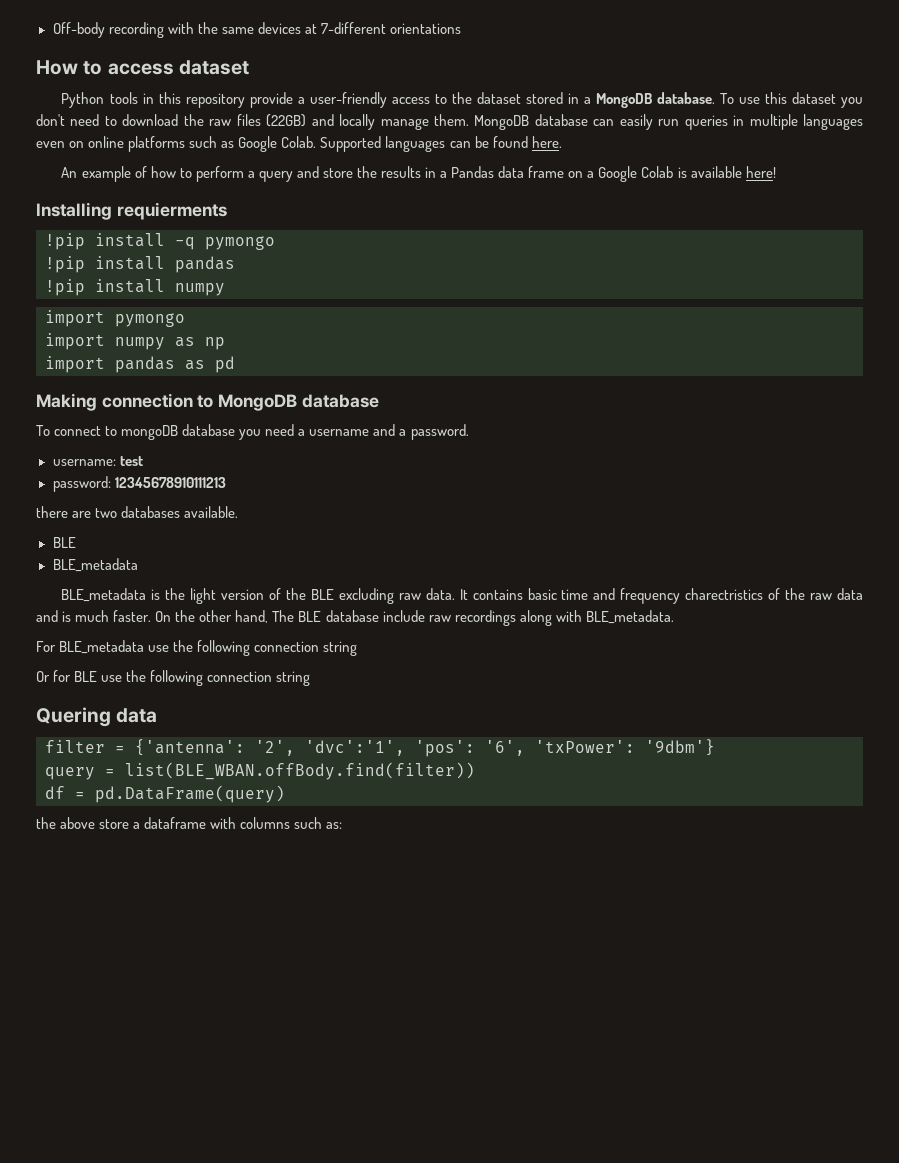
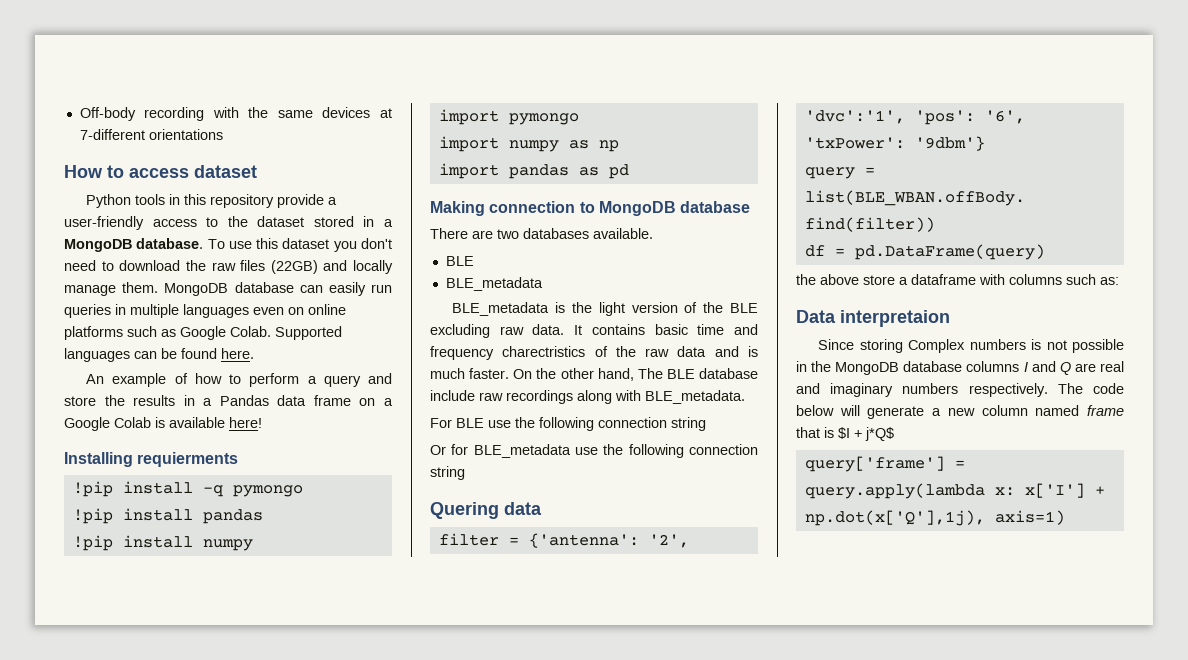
[36,424,469,440] [52,456,143,466] [52,476,226,492] [36,506,68,518] To connect to mongoDB database you need a username and a password. // username: test // password: 12345678910111213 // there -> [430,228,468,239] There
[59,640,145,654] BLE_metadata -> [456,418,484,428] BLE
[74,671,98,682] BLE -> [473,444,571,458] BLE_metadata
(343, 825) none -> [796,310,950,327] [818,339,1124,353] [796,361,1124,375] [796,383,1124,397] [796,405,1124,419] [796,427,894,441] [804,456,965,472] [804,483,1105,499] [804,510,1065,526] // Data interpretaion // Since storing Complex numbers is not possible in the MongoDB database columns I and Q are real and imaginary numbers respectively. The code below will generate a new column named frame that is $I + j*Q$ // query['frame'] = query.apply(lambda x: x['I'] + np.dot(x['Q'],1j), axis=1)

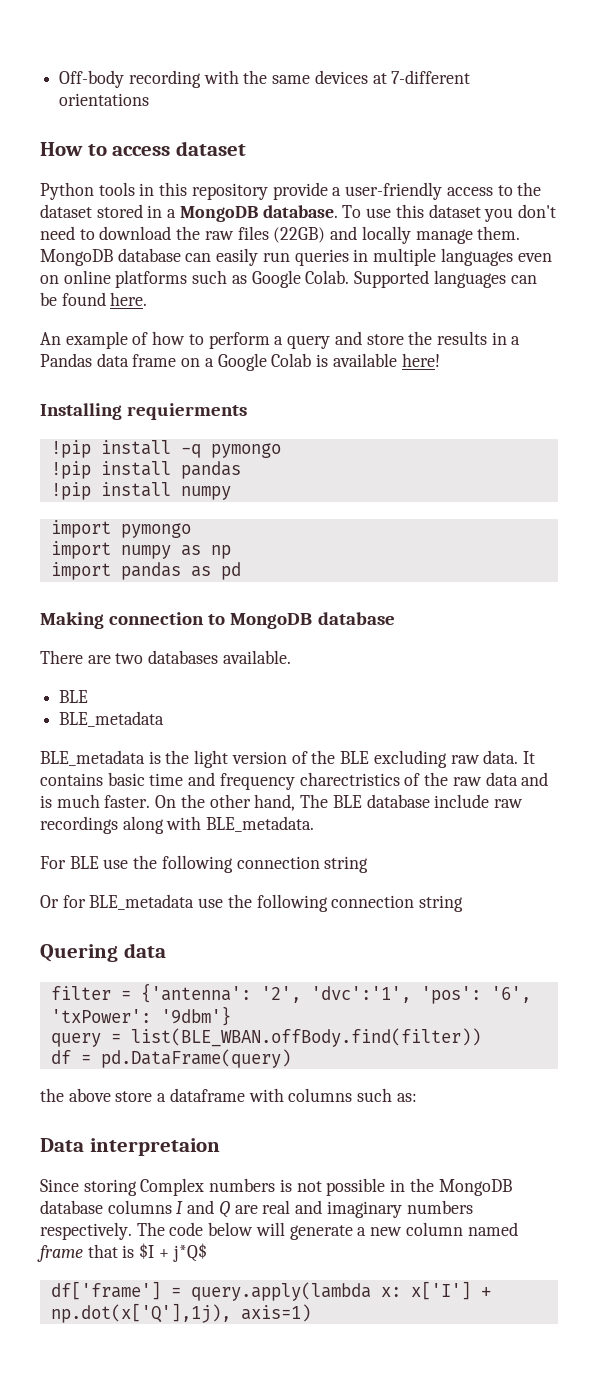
[804,456,945,472] query['frame'] -> [50,1281,161,1300] df['frame']

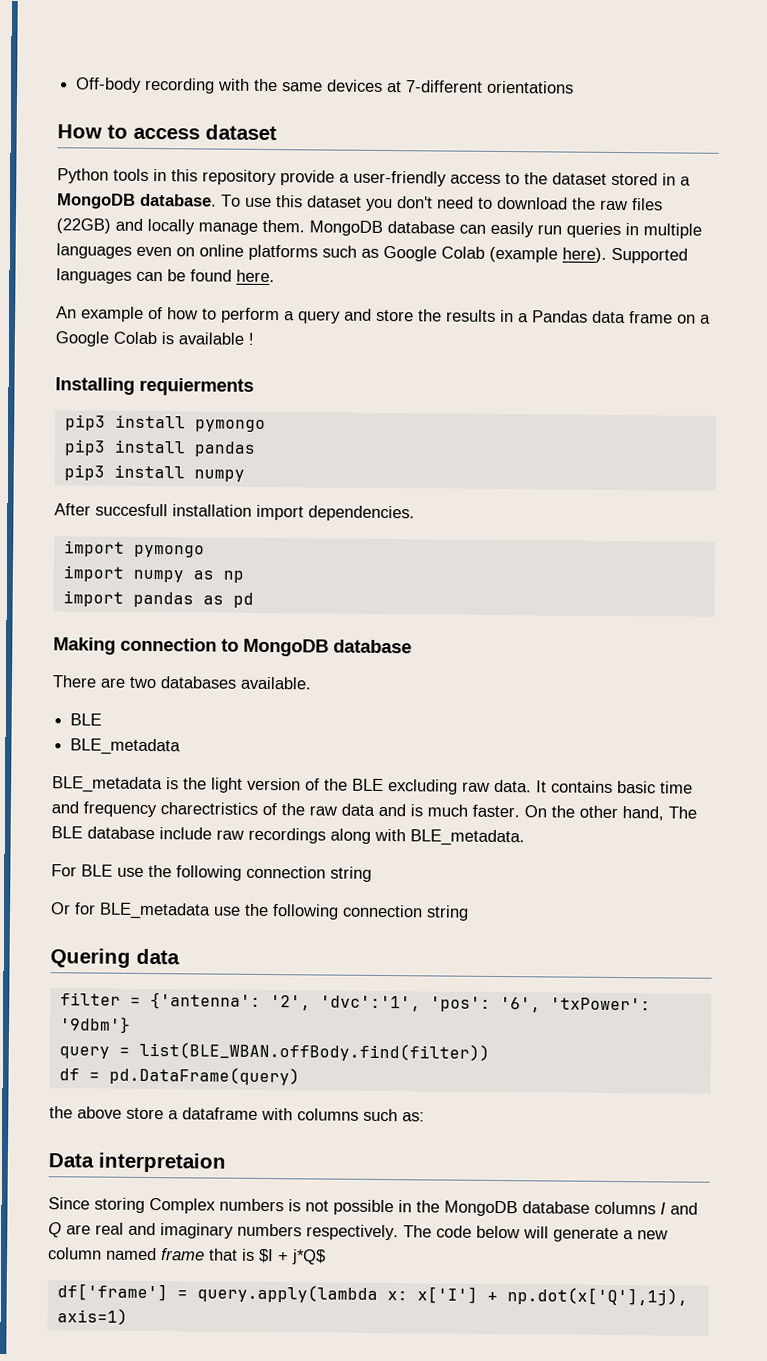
[305,270,350,284] Colab. -> [441,246,607,263] Colab (example here).
[401,353,440,367] here! -> [248,332,254,345] !
[50,440,281,458] [50,461,91,479] !pip install -q pymongo // !pip -> [64,414,266,432] [63,439,106,456] pip3 install pymongo // pip3
[50,482,91,500] !pip -> [63,464,105,481] pip3
(231, 493) none -> [54,503,415,522] // After succesfull installation import dependencies.

